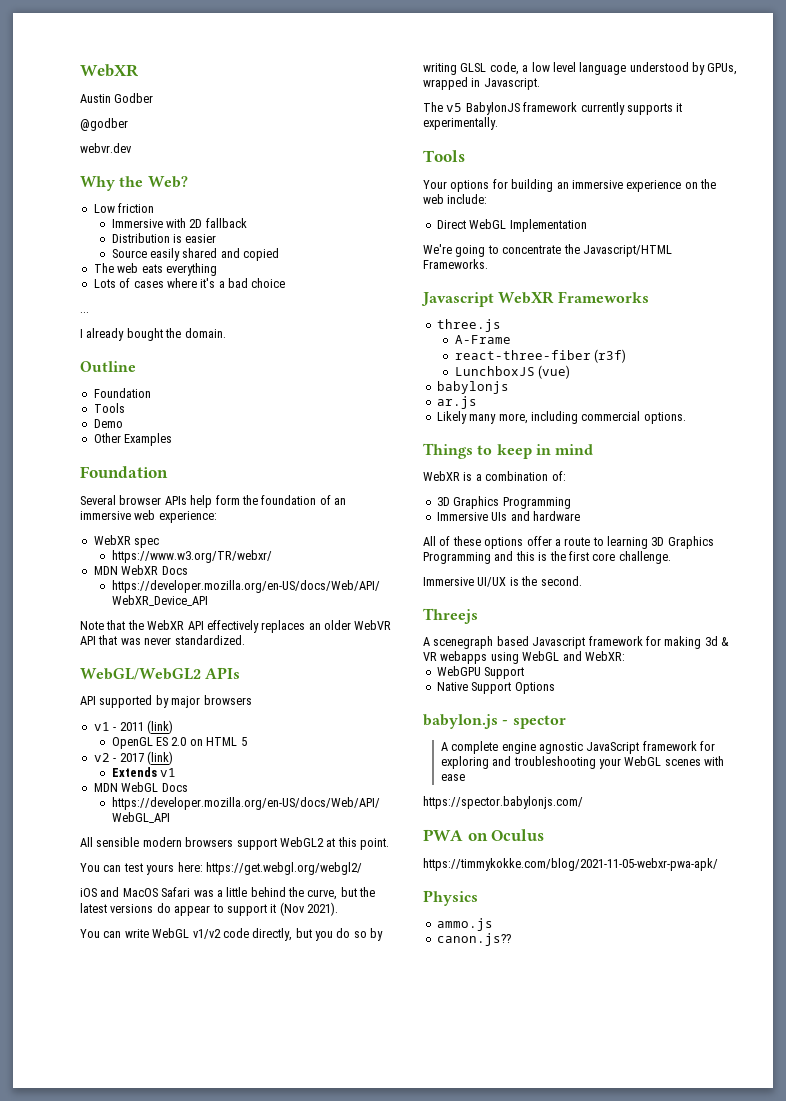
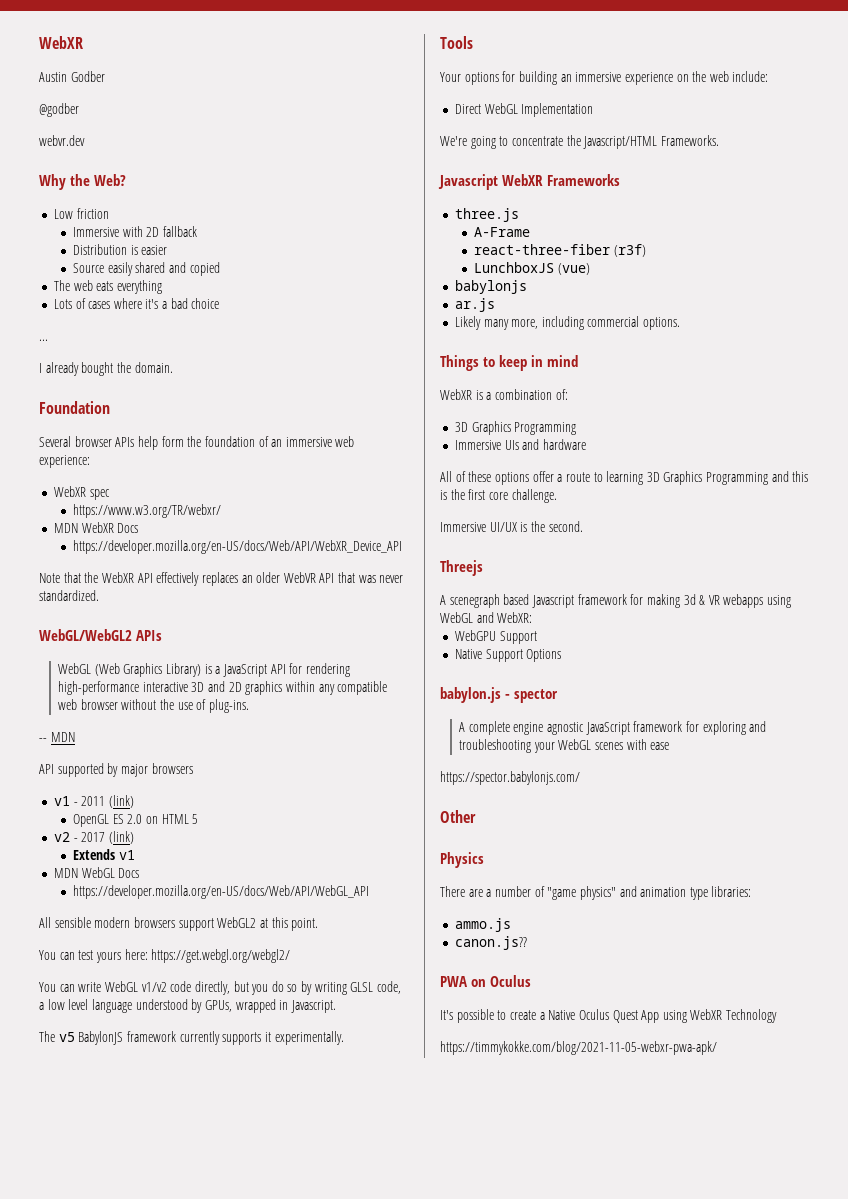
[80,361,136,372] [93,388,151,398] [93,403,125,413] [93,419,123,428] [93,433,173,446] // Outline // Foundation // Tools // Demo // Other Examples -> (173, 367) none
(241, 673) none -> [58,663,350,677] [58,681,388,695] [58,699,250,713] [39,732,75,742] // WebGL (Web Graphics Library) is a JavaScript API for rendering high-performance interactive 3D and 2D graphics within any compatible web browser without the use of plug-ins. // -- MDN
[80,887,376,900] [80,902,338,916] // iOS and MacOS Safari was a little behind the curve, but the latest versions do appear to support it (Nov 2021). -> (291, 956) none
[423,829,545,841] [423,858,718,871] [423,890,478,906] [436,918,493,931] [436,933,511,946] PWA on Oculus // https://timmykokke.com/blog/2021-11-05-webxr-pwa-apk/ // Physics // ammo.js // canon.js?? -> [440,810,476,823] [440,852,484,868] [440,886,752,900] [454,918,511,932] [454,936,527,950] [440,975,532,987] [440,1009,778,1023] [440,1041,717,1055] Other // Physics // There are a number of "game physics" and animation type libraries: // ammo.js // canon.js?? // PWA on Oculus // It's possible to create a Native Oculus Quest App using WebXR Technology // https://timmykokke.com/blog/2021-11-05-webxr-pwa-apk/

